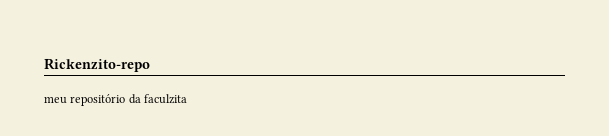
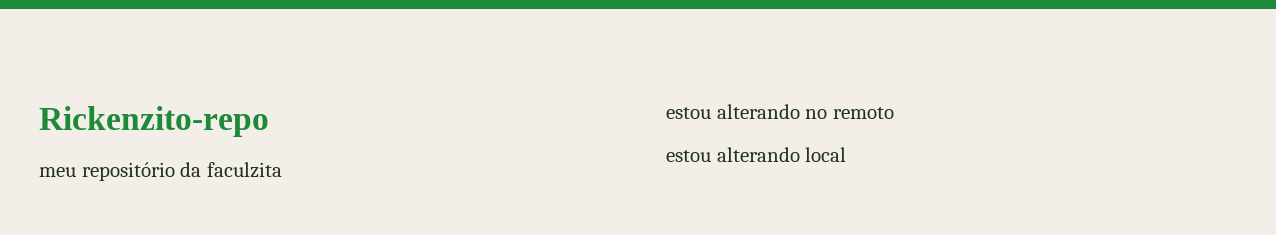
(188, 99) none -> [666,104,894,119] [666,147,847,162] // estou alterando no remoto // estou alterando local

